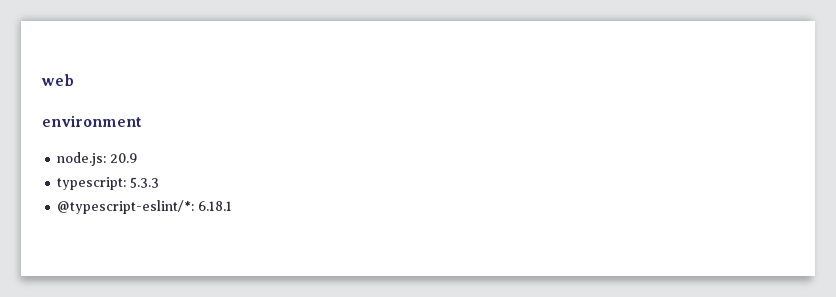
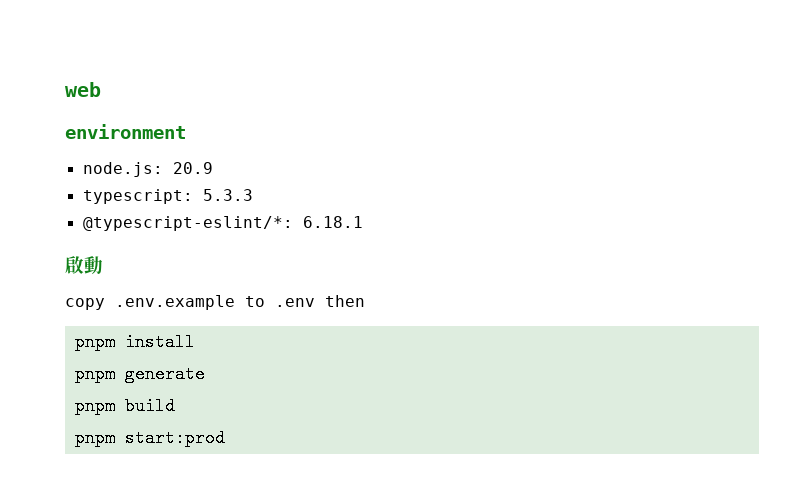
(233, 206) none -> [65,256,103,275] [65,295,365,310] [74,333,195,351] [74,365,205,383] [74,397,175,415] [74,429,225,447] // 啟動 // copy .env.example to .env then // pnpm install // pnpm generate // pnpm build // pnpm start:prod

